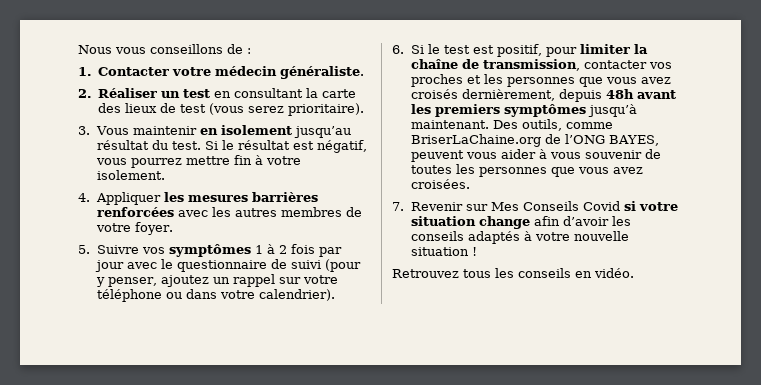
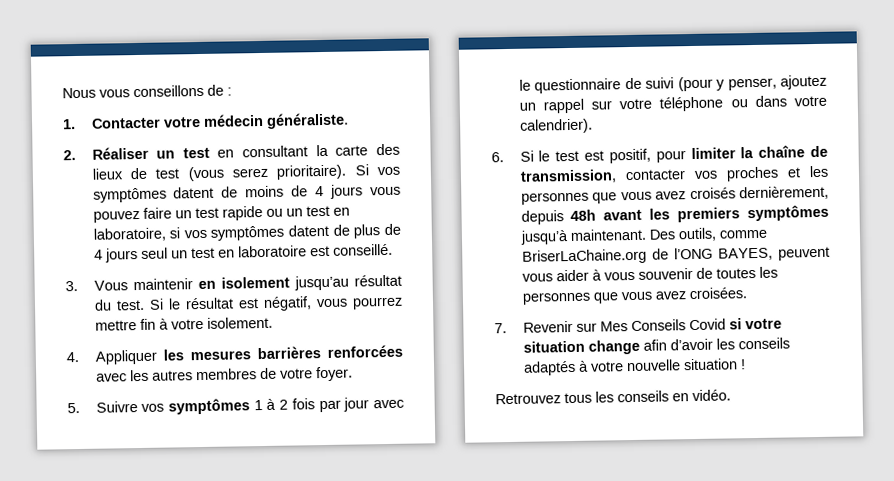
(365, 109) none -> [354,164,400,176] [92,184,401,203] [92,205,350,223] [92,223,401,242] [93,243,393,263] Si vos symptômes datent de moins de 4 jours vous pouvez faire un test rapide ou un test en laboratoire, si vos symptômes datent de plus de 4 jours seul un test en laboratoire est conseillé.

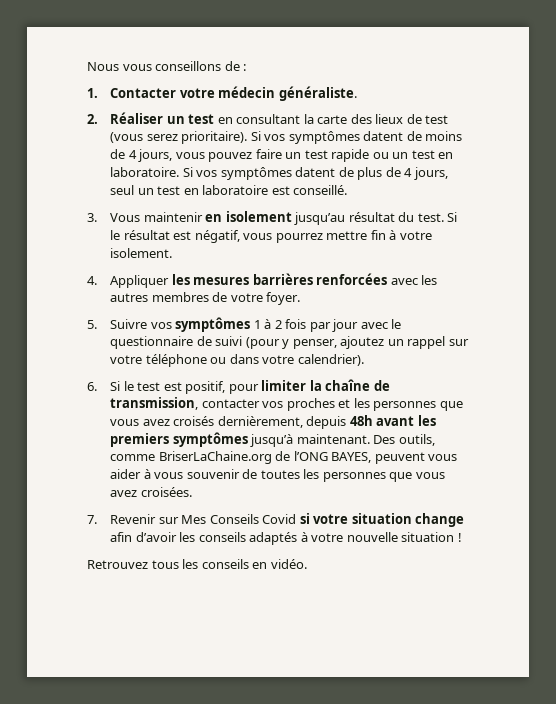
[330,184,364,199] jours -> [138,149,173,162] jours,
[92,227,181,242] laboratoire, si -> [110,167,193,177] laboratoire. Si
[104,248,138,263] jours -> [413,167,448,180] jours,

